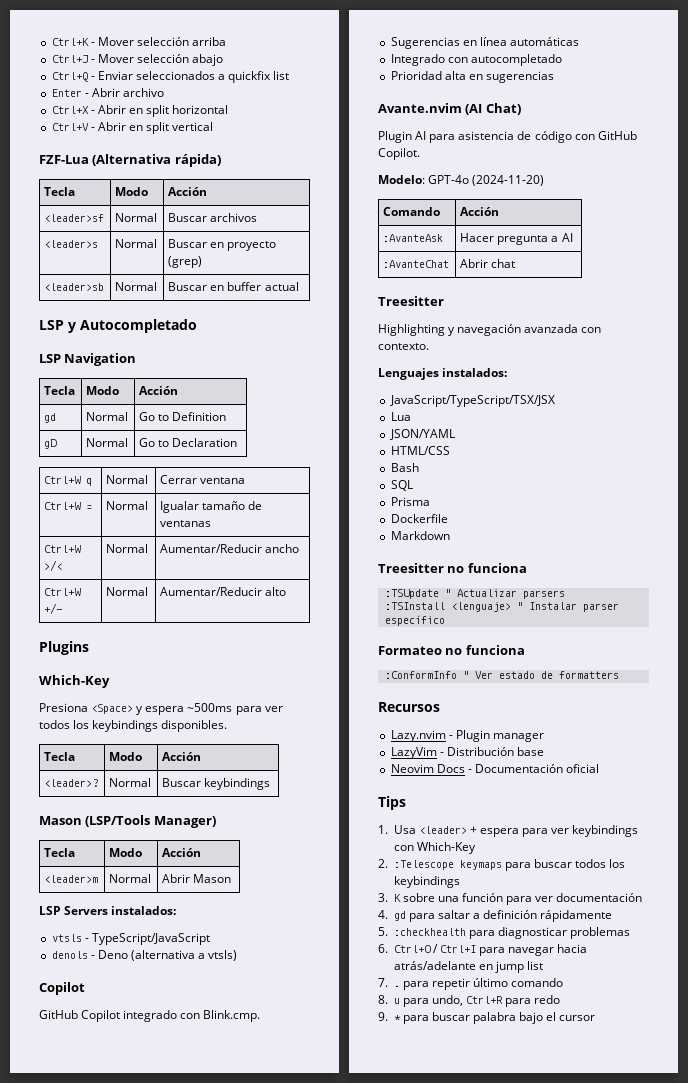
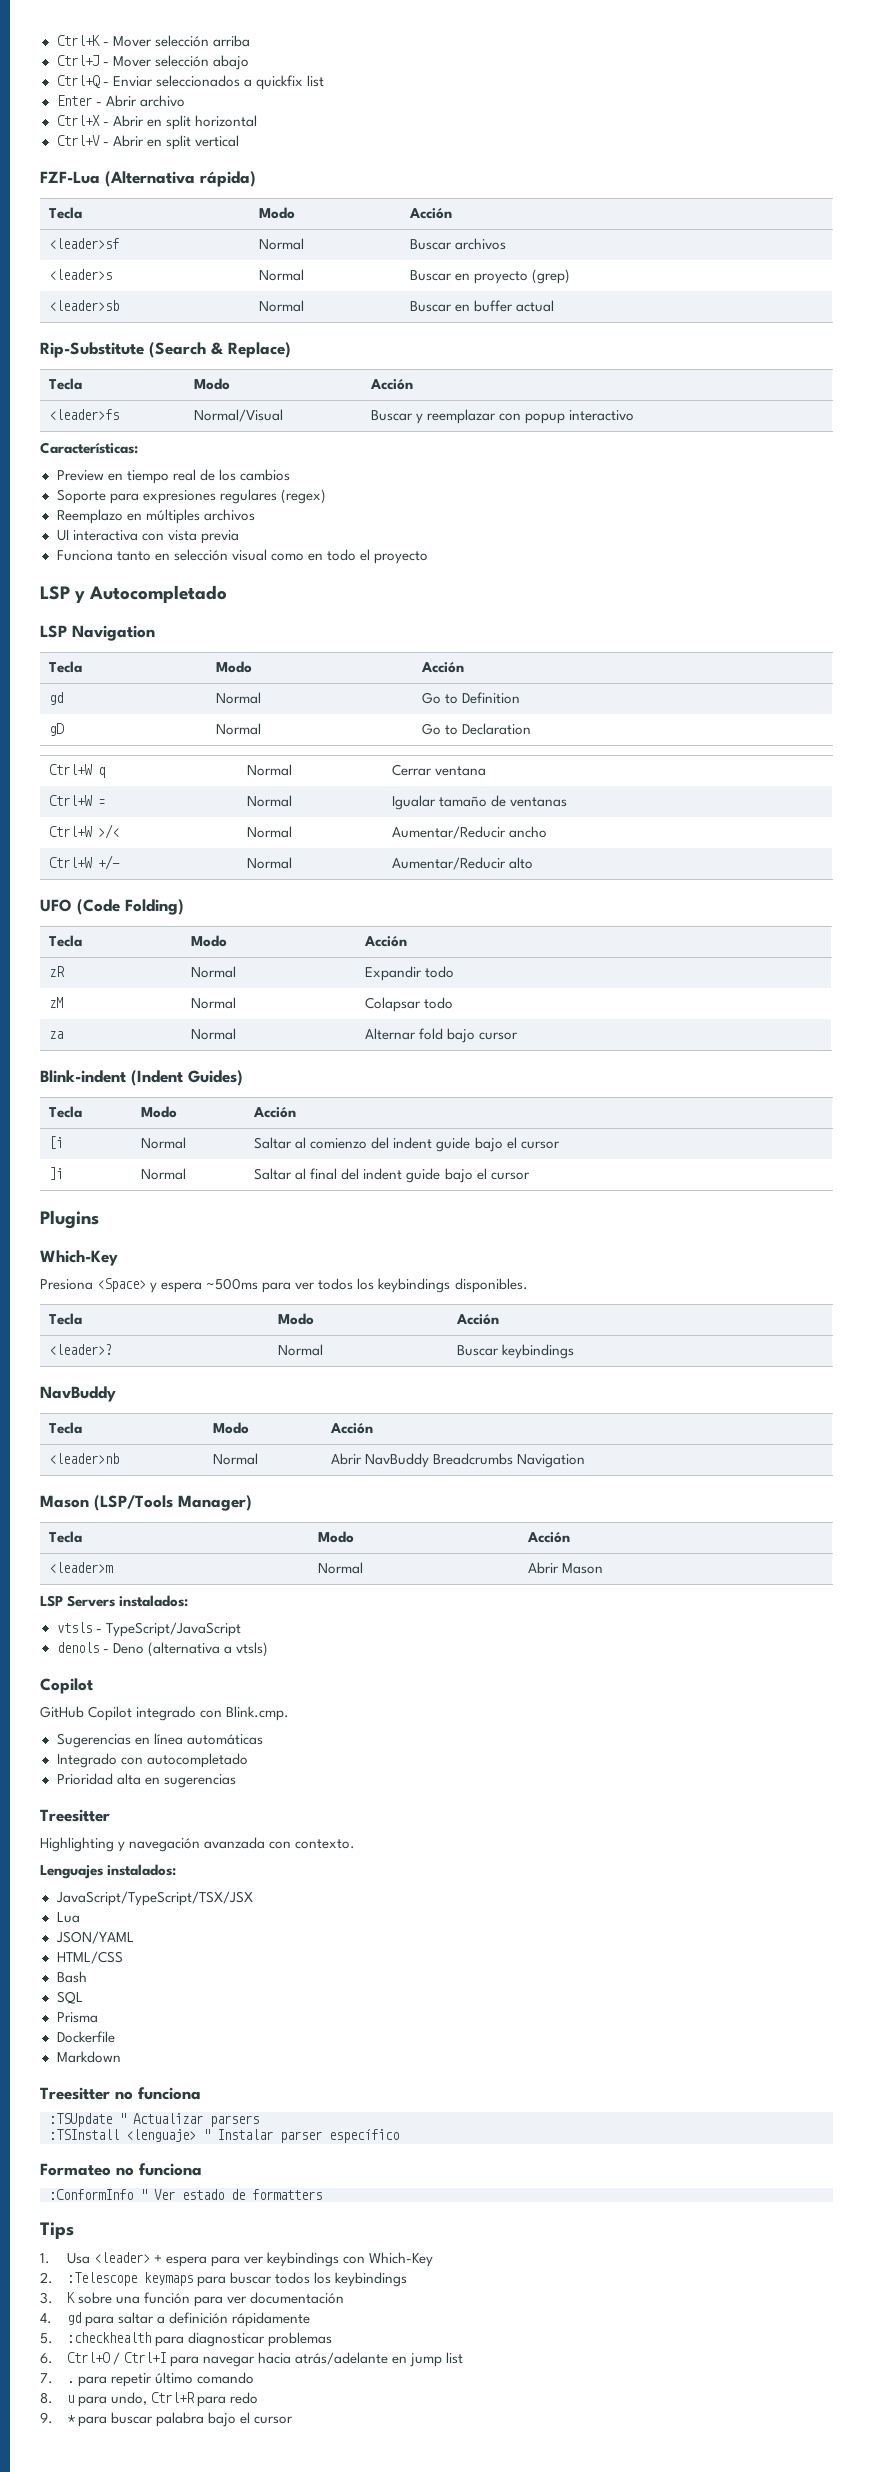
(299, 286) none -> [40,342,291,358] [49,378,83,390] [194,378,231,390] [370,378,414,390] [49,409,120,420] [194,409,284,422] [371,409,635,424] [40,442,138,454] [56,469,290,484] [56,489,326,504] [56,509,255,524] [56,530,239,544] [56,549,428,564] // Rip-Substitute (Search & Replace) // Tecla | Modo | Acción // <leader>fs | Normal/Visual | Buscar y reemplazar con popup interactivo // Características: // Preview en tiempo real de los cambios // Soporte para expresiones regulares (regex) // Reemplazo en múltiples archivos // UI interactiva con vista previa // Funciona tanto en selección visual como en todo el proyecto
(287, 591) none -> [40,899,184,915] [49,935,83,947] [191,935,228,947] [364,935,408,947] [49,966,66,977] [191,966,237,978] [365,966,455,981] [49,997,64,1008] [191,997,237,1009] [365,997,454,1012] [49,1031,64,1039] [191,1028,237,1040] [365,1028,519,1043] [40,1070,243,1086] [49,1106,83,1118] [141,1106,178,1118] [253,1106,297,1118] [49,1136,64,1149] [141,1137,187,1149] [254,1137,560,1152] [49,1167,64,1180] [141,1168,187,1180] [254,1168,530,1183] // UFO (Code Folding) // Tecla | Modo | Acción // zR | Normal | Expandir todo // zM | Normal | Colapsar todo // za | Normal | Alternar fold bajo cursor // Blink-indent (Indent Guides) // Tecla | Modo | Acción // [i | Normal | Saltar al comienzo del indent guide bajo el cursor // ]i | Normal | Saltar al final del indent guide bajo el cursor
(271, 784) none -> [40,1386,116,1402] [49,1422,83,1434] [213,1422,250,1434] [330,1422,374,1434] [49,1453,120,1464] [213,1453,259,1465] [331,1453,586,1468] // NavBuddy // Tecla | Modo | Acción // <leader>nb | Normal | Abrir NavBuddy Breadcrumbs Navigation
[378,103,521,115] [378,131,637,143] [378,148,420,160] [378,175,545,186] [383,207,441,216] [460,207,500,216] [383,234,444,242] [460,233,573,245] [383,260,450,268] [460,259,516,268] // Avante.nvim (AI Chat) // Plugin AI para asistencia de código con GitHub Copilot. // Modelo: GPT-4o (2024-11-20) // Comando | Acción // :AvanteAsk | Hacer pregunta a AI // :AvanteChat | Abrir chat -> (236, 1781) none
[378,702,440,712] [390,730,544,742] [390,747,544,759] [390,764,600,773] // Recursos // Lazy.nvim - Plugin manager // LazyVim - Distribución base // Neovim Docs - Documentación oficial -> (322, 2194) none

